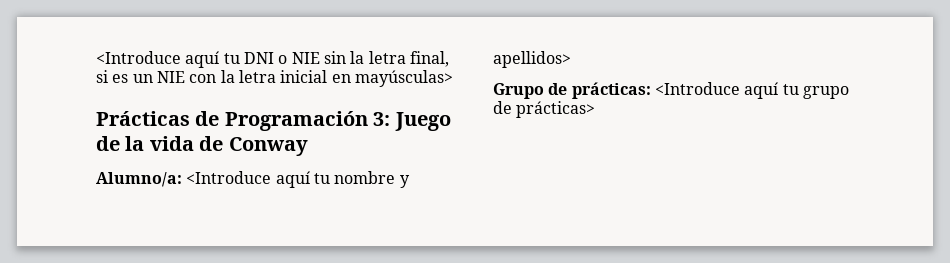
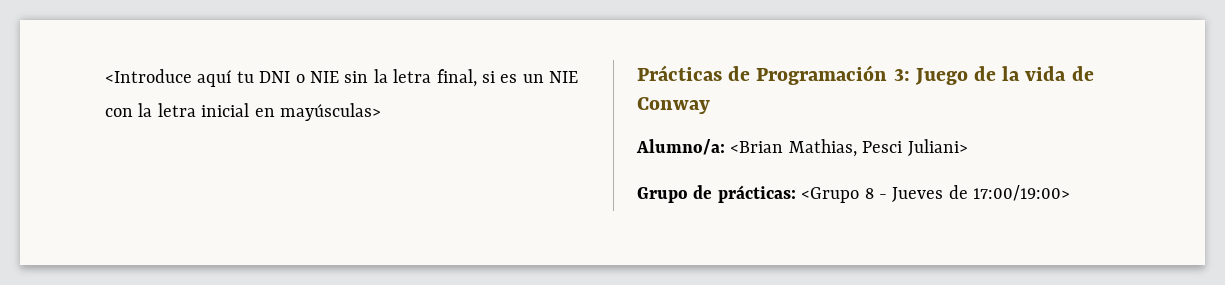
[186,171,410,188] [493,51,571,68] [493,82,849,99] [493,101,596,118] <Introduce aquí tu nombre y apellidos> // Grupo de prácticas: <Introduce aquí tu grupo de prácticas> -> [730,139,968,157] [637,185,1071,203] <Brian Mathias, Pesci Juliani> // Grupo de prácticas: <Grupo 8 - Jueves de 17:00/19:00>

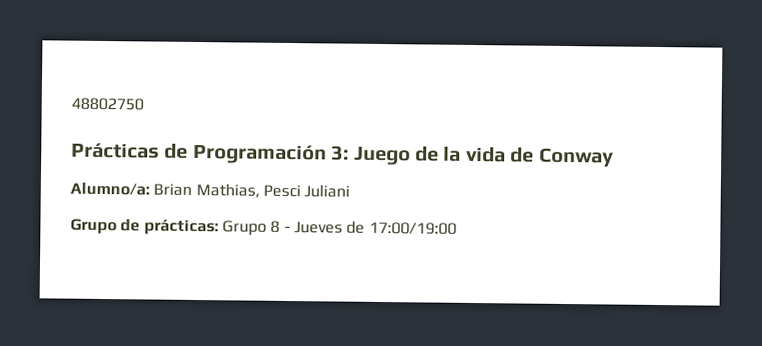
[105,69,579,87] [105,103,381,121] <Introduce aquí tu DNI o NIE sin la letra final, si es un NIE con la letra inicial en mayúsculas> -> [71,97,144,111] 48802750
[730,141,784,153] <Brian -> [153,183,193,196] Brian
[907,139,968,156] Juliani> -> [304,184,351,198] Juliani
[801,187,860,203] <Grupo -> [221,220,267,236] Grupo
[973,185,1071,201] 17:00/19:00> -> [368,221,457,235] 17:00/19:00

